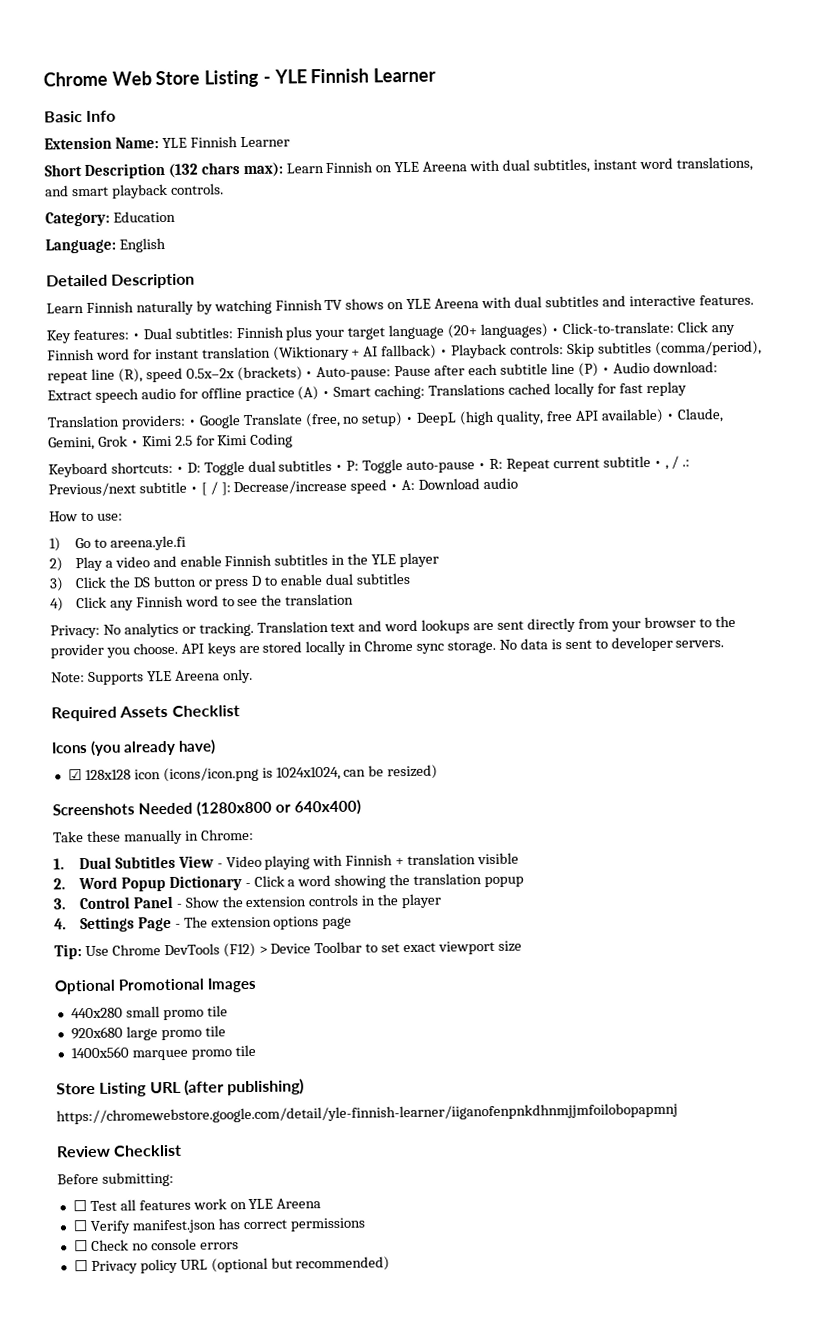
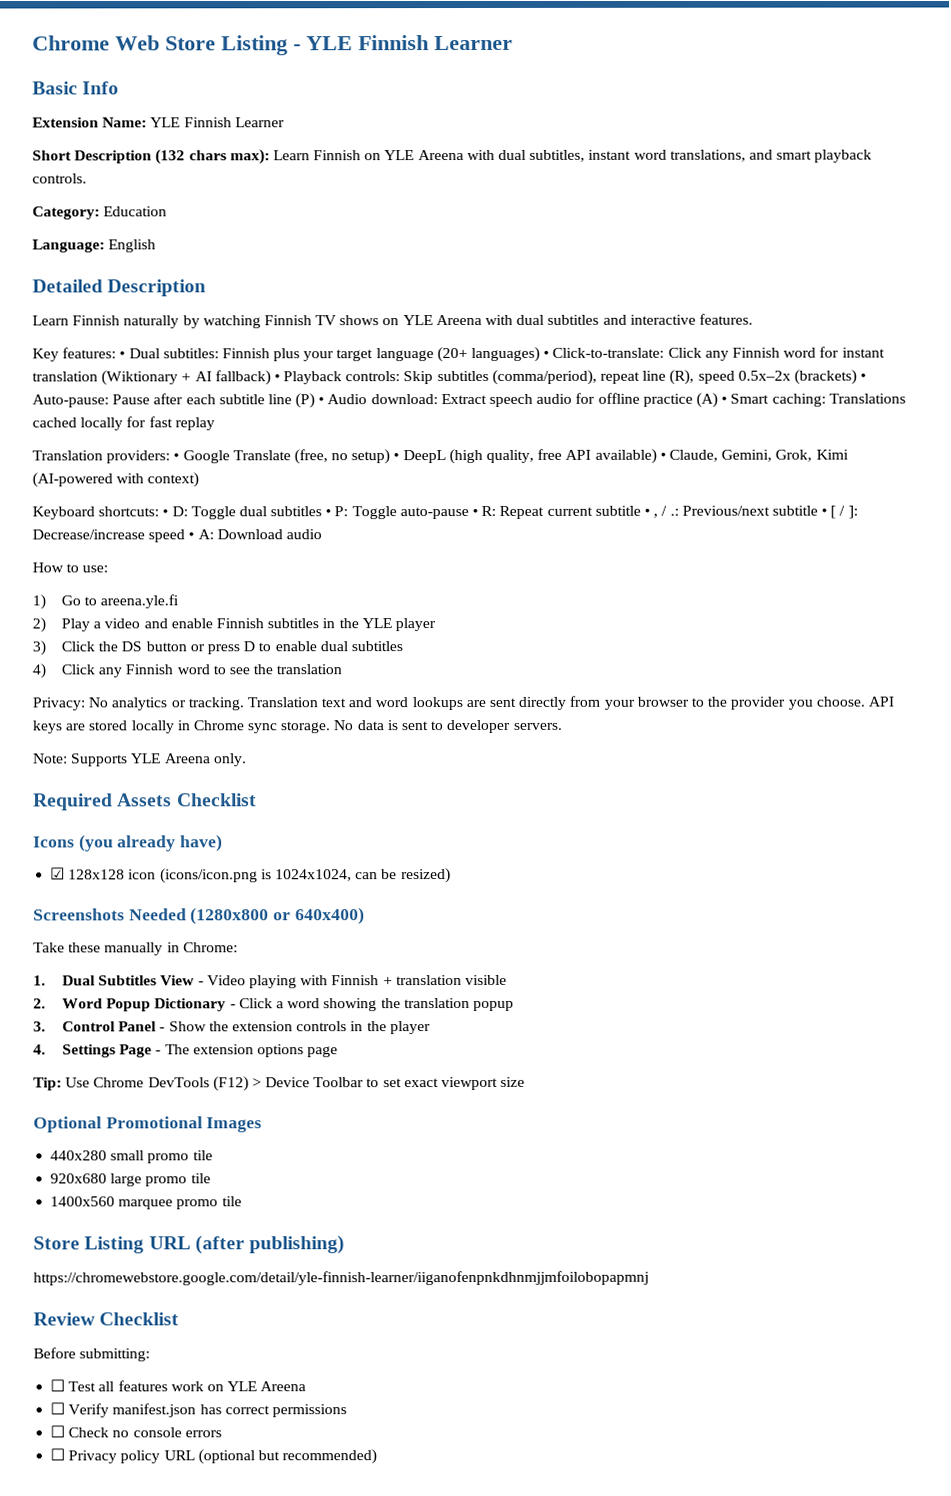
[97,433,294,448] Grok • Kimi 2.5 for Kimi Coding -> [775,449,849,462] [32,472,200,488] Grok, Kimi (AI-powered with context)

